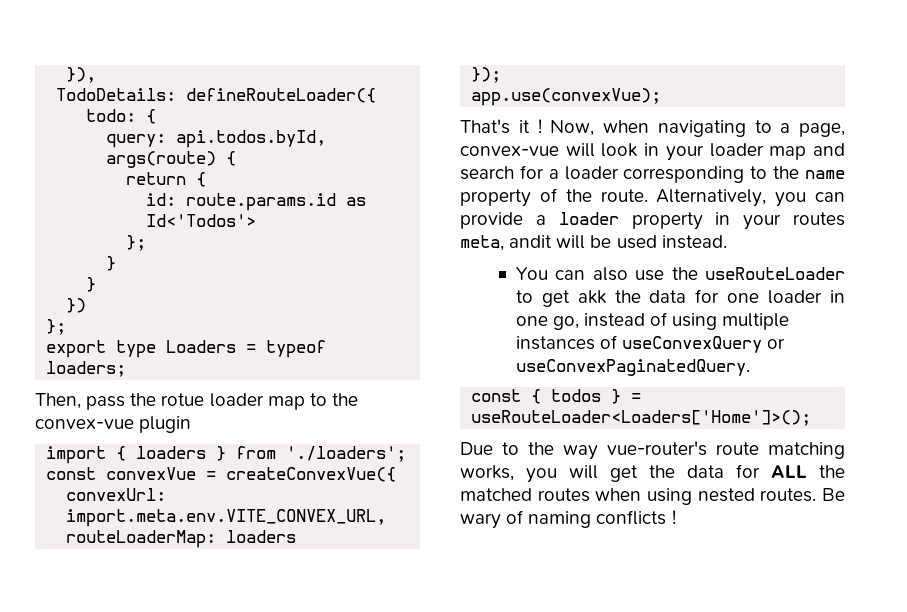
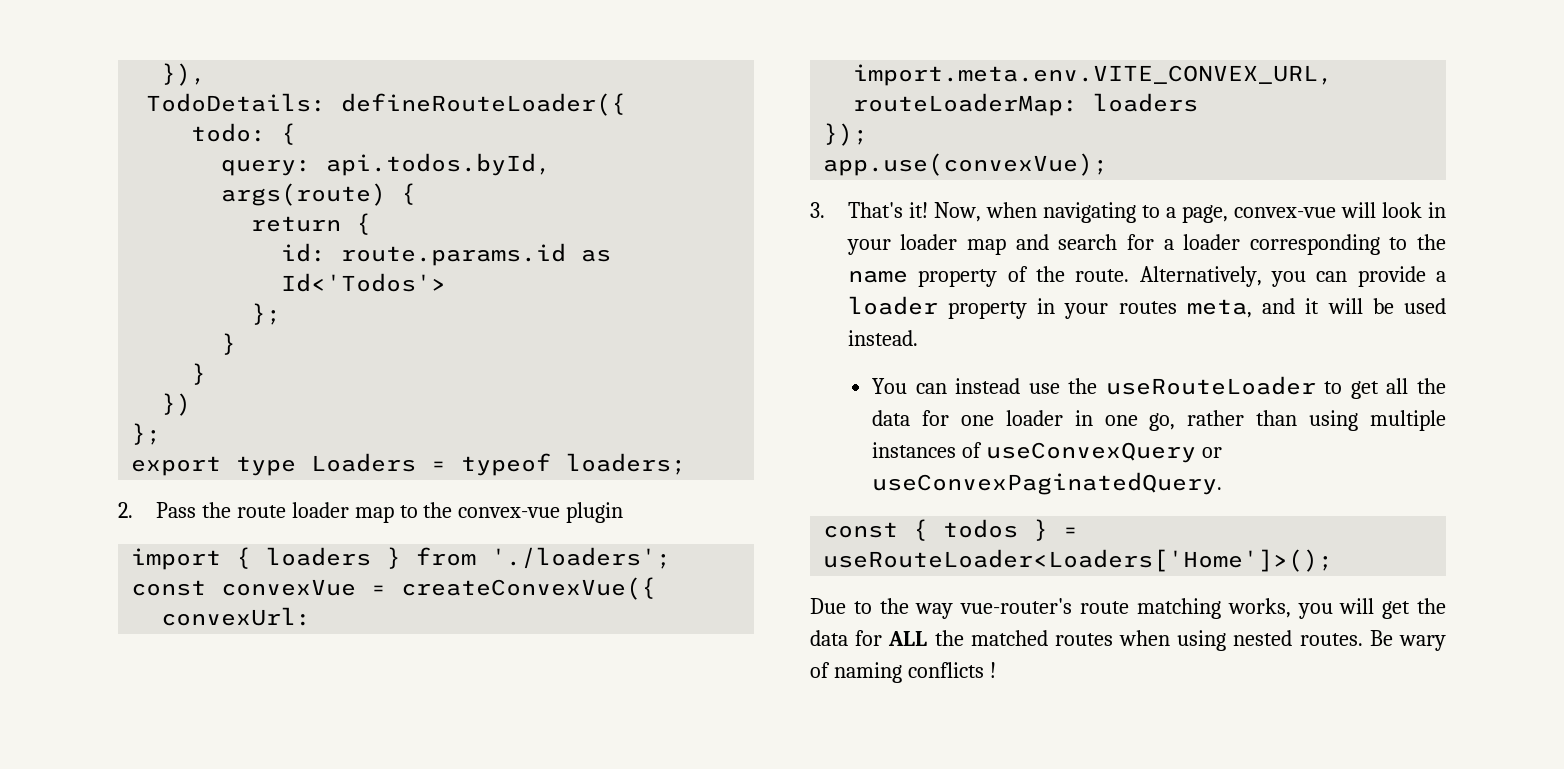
[35,393,205,410] Then, pass the rotue -> [118,502,286,518] 2. Pass the route
[460,119,542,134] That's it ! -> [810,202,928,218] 3. That's it!
[509,235,553,248] andit -> [1262,298,1320,314] and it
[592,267,628,281] also -> [955,378,1021,394] instead
[577,290,607,304] akk -> [1386,378,1409,394] all
[584,312,668,327] instead of -> [1187,410,1298,426] rather than

